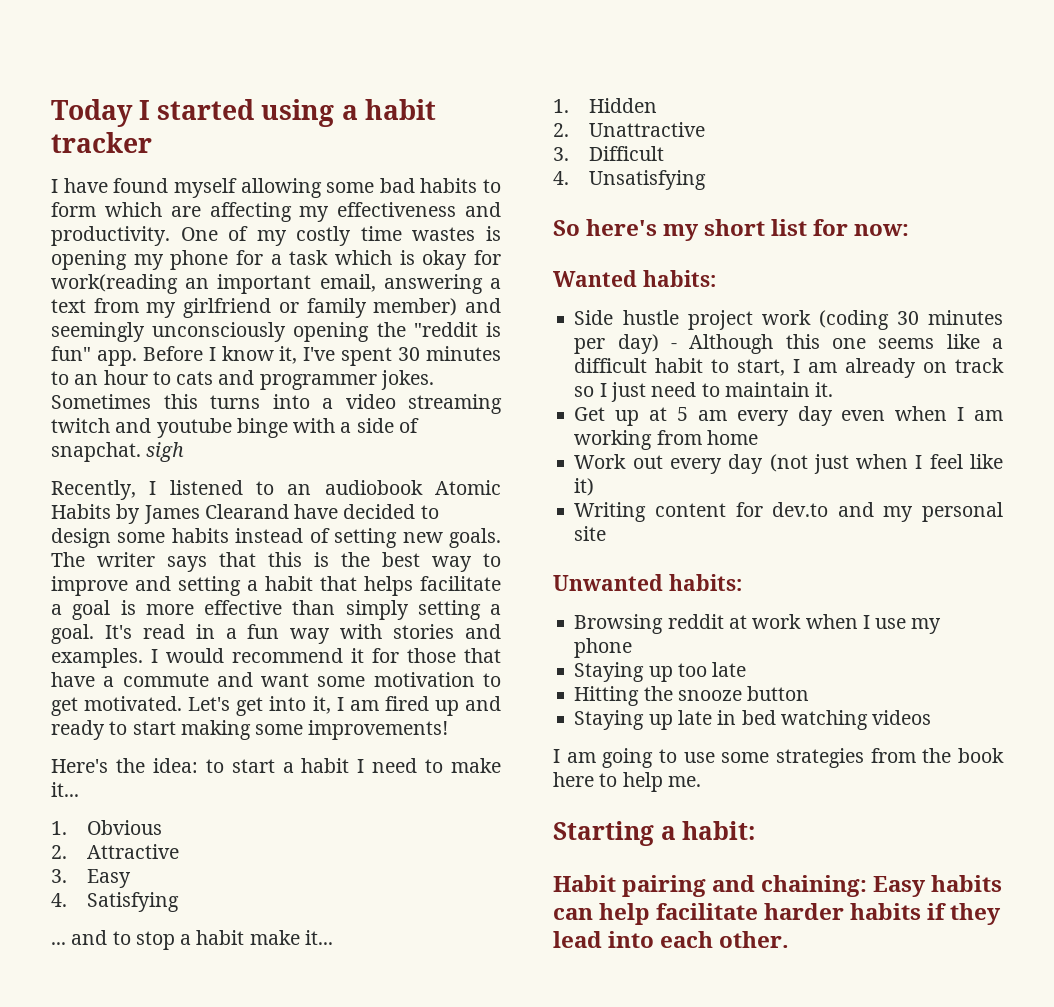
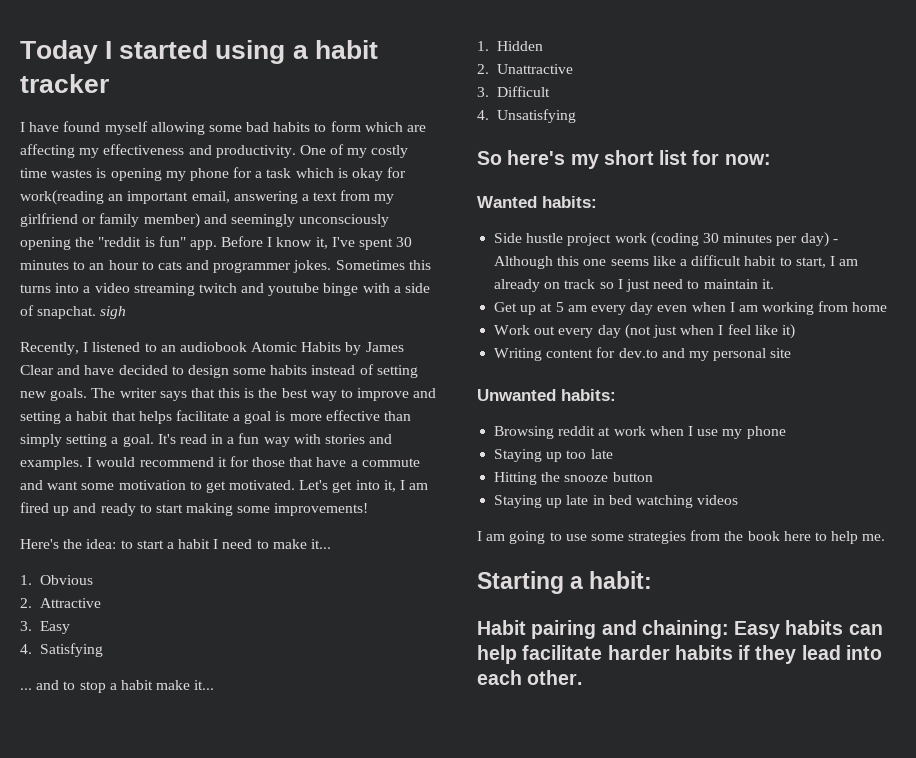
[204,504,289,519] Clearand -> [20,365,81,375] Clear and

